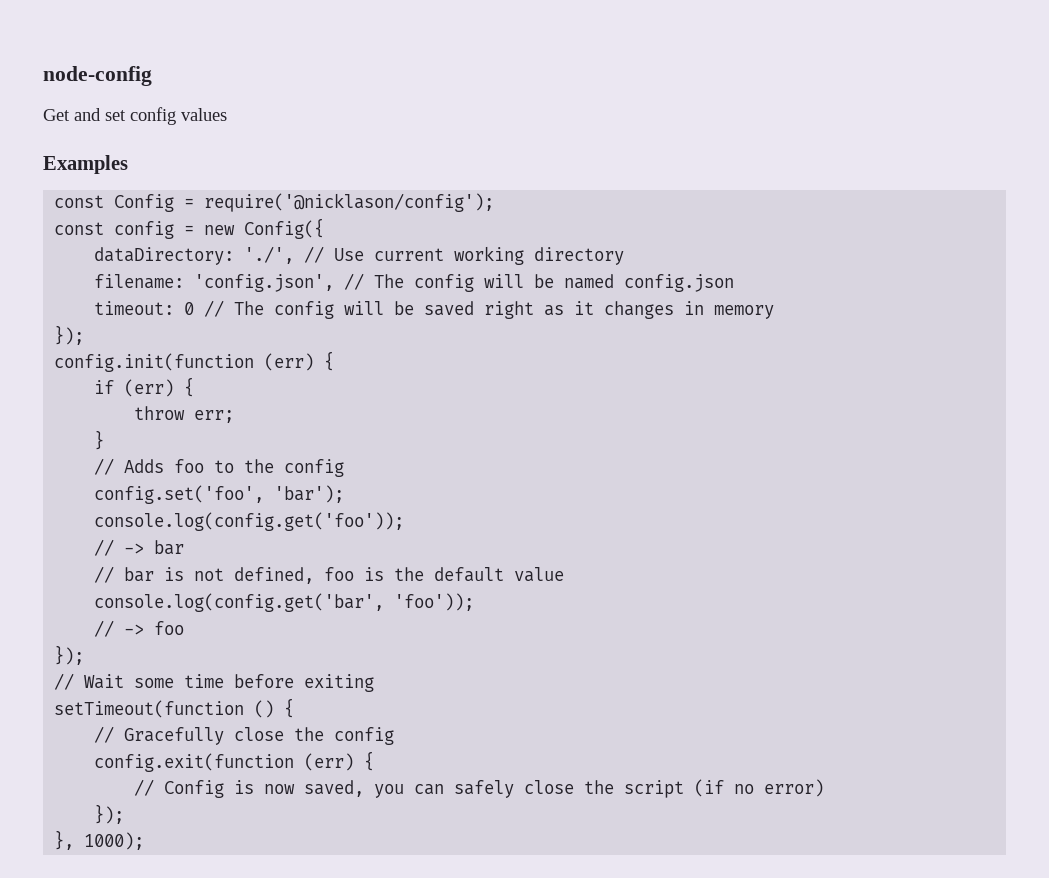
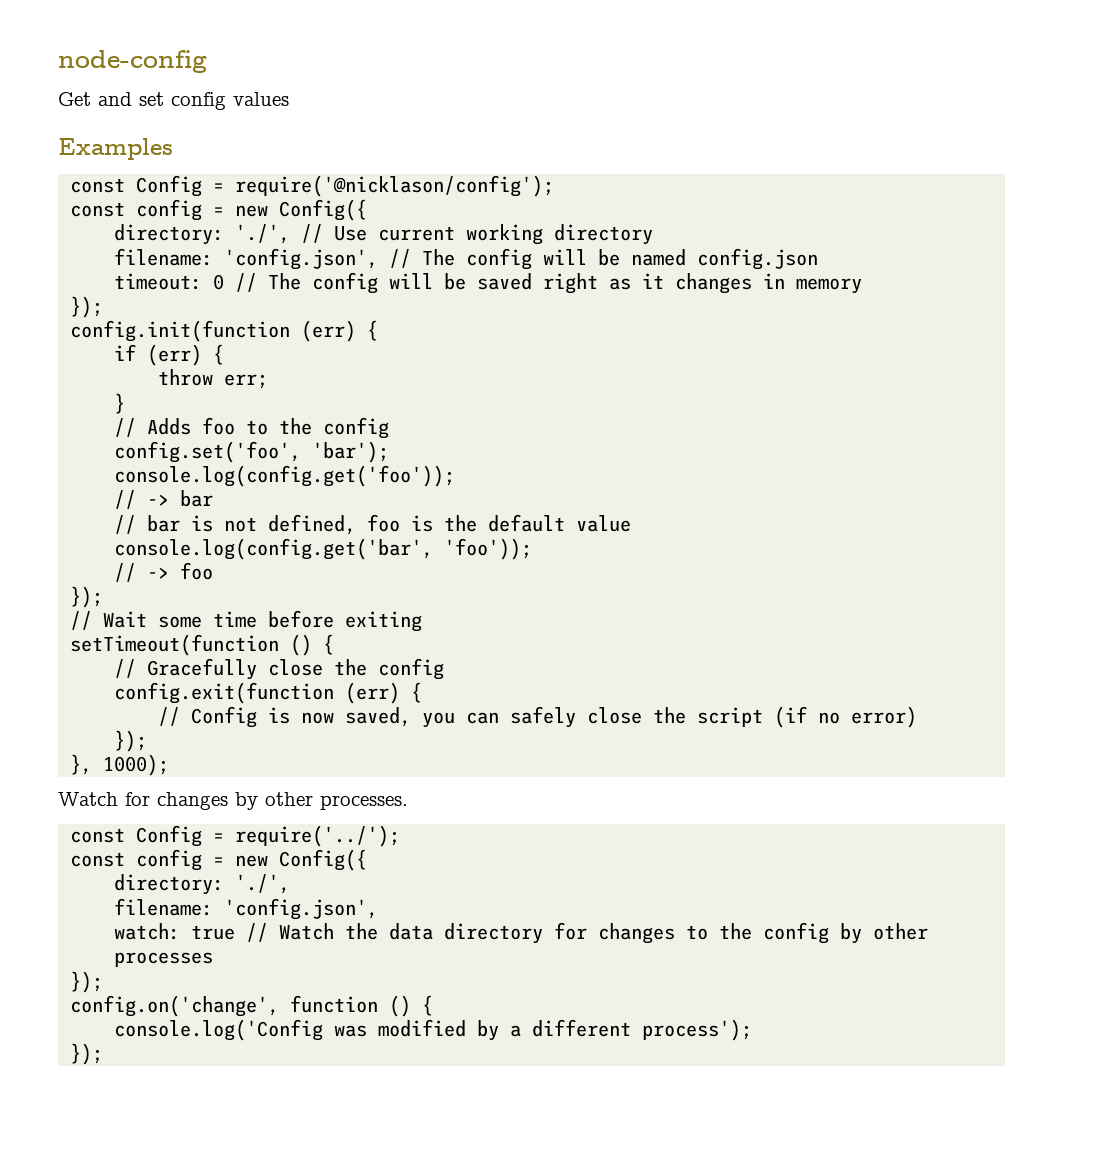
[94,247,235,265] dataDirectory: -> [114,224,225,245] directory:
(145, 841) none -> [58,792,408,810] [70,825,401,847] [70,849,368,871] [114,874,291,895] [114,898,379,920] [114,922,929,944] [114,952,214,967] [70,971,104,993] [70,995,434,1017] [114,1019,753,1041] [70,1043,104,1065] // Watch for changes by other processes. // const Config = require('../'); // const config = new Config({ // directory: './', // filename: 'config.json', // watch: true // Watch the data directory for changes to the config by other processes // }); // config.on('change', function () { // console.log('Config was modified by a different process'); // });

